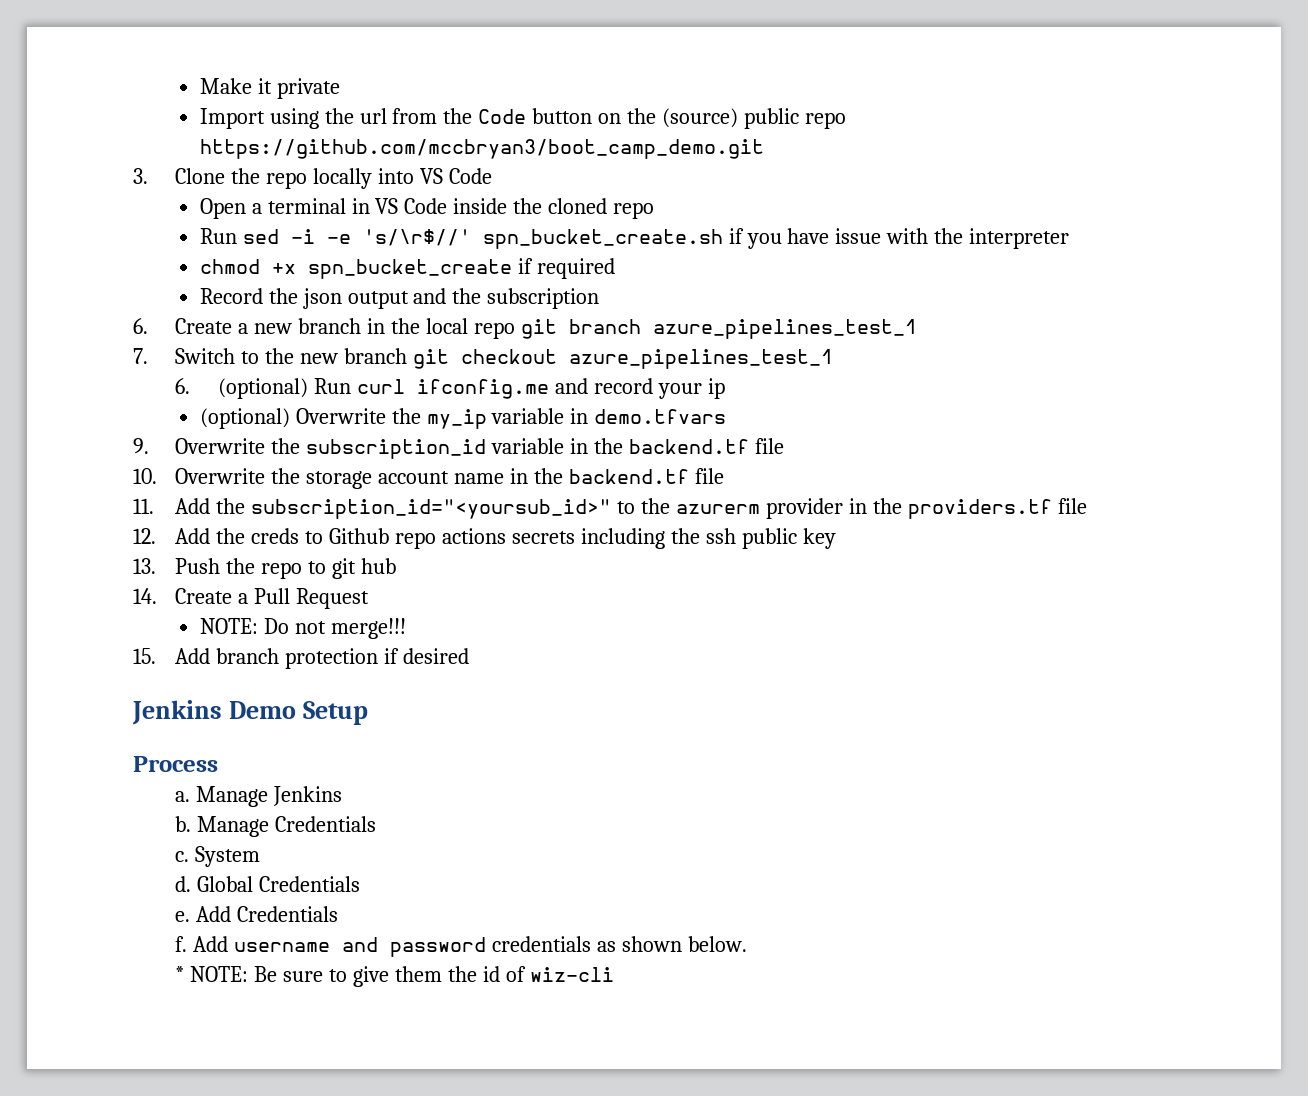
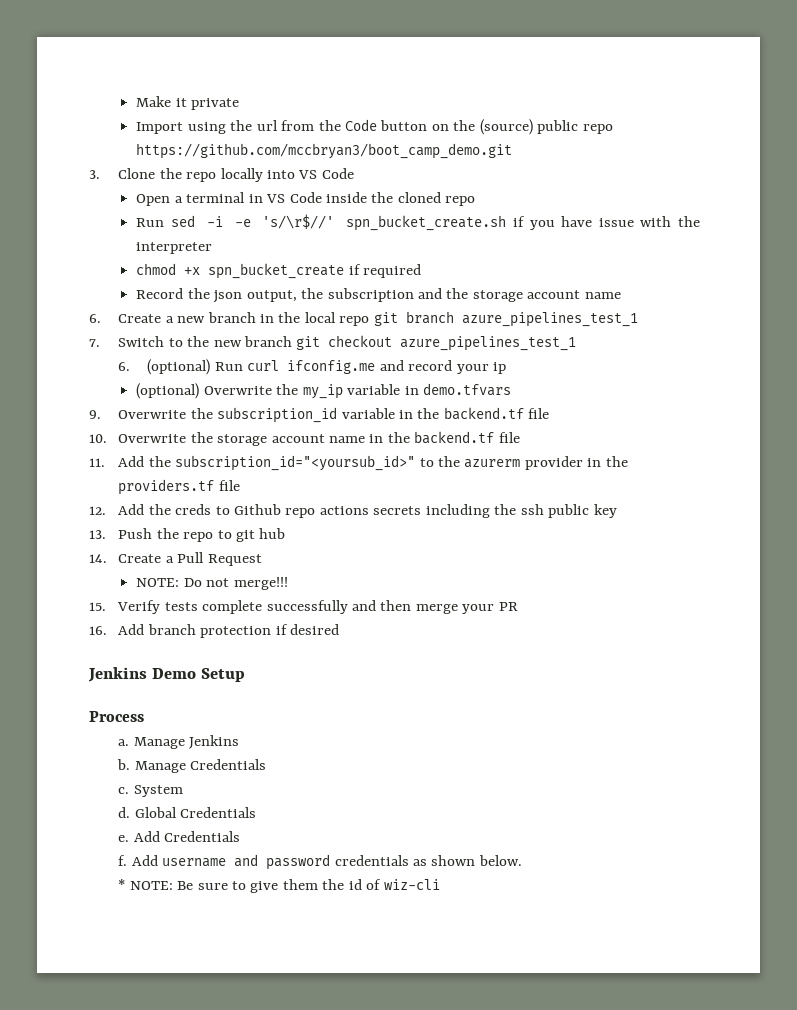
[347,288,600,309] output and the subscription -> [246,288,621,302] output, the subscription and the storage account name
(156, 656) none -> [117,600,518,614] [89,626,107,635] Verify tests complete successfully and then merge your PR // 16.

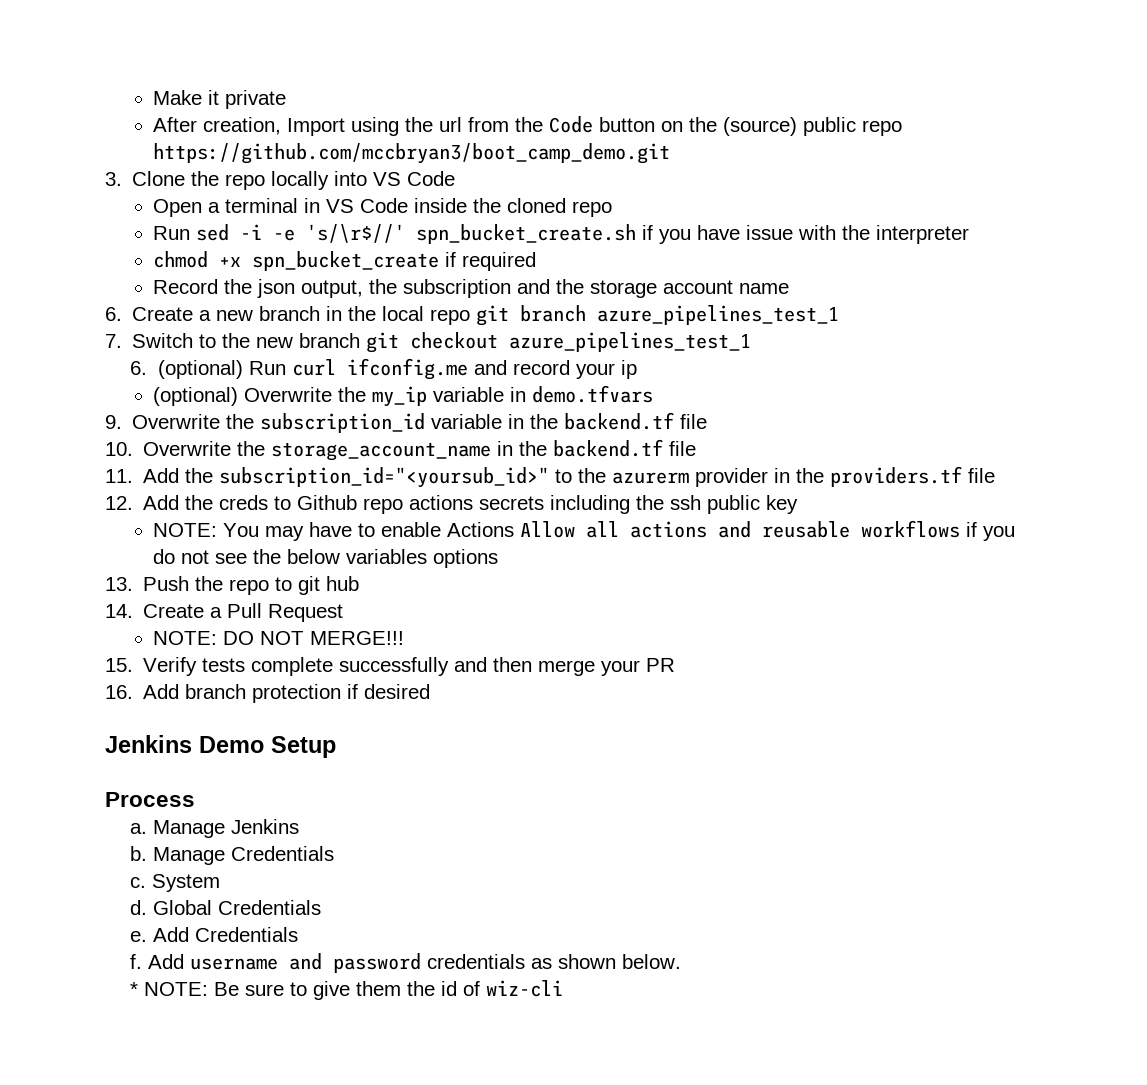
(240, 104) none -> [152,117,281,135] After creation,
[217,434,365,446] storage account name -> [271,442,492,461] storage_account_name
(617, 511) none -> [152,520,1015,541] [152,549,498,568] // NOTE: You may have to enable Actions Allow all actions and reusable workflows if you do not see the below variables options
[183,577,288,590] Do not merge!!! -> [222,631,404,645] DO NOT MERGE!!!

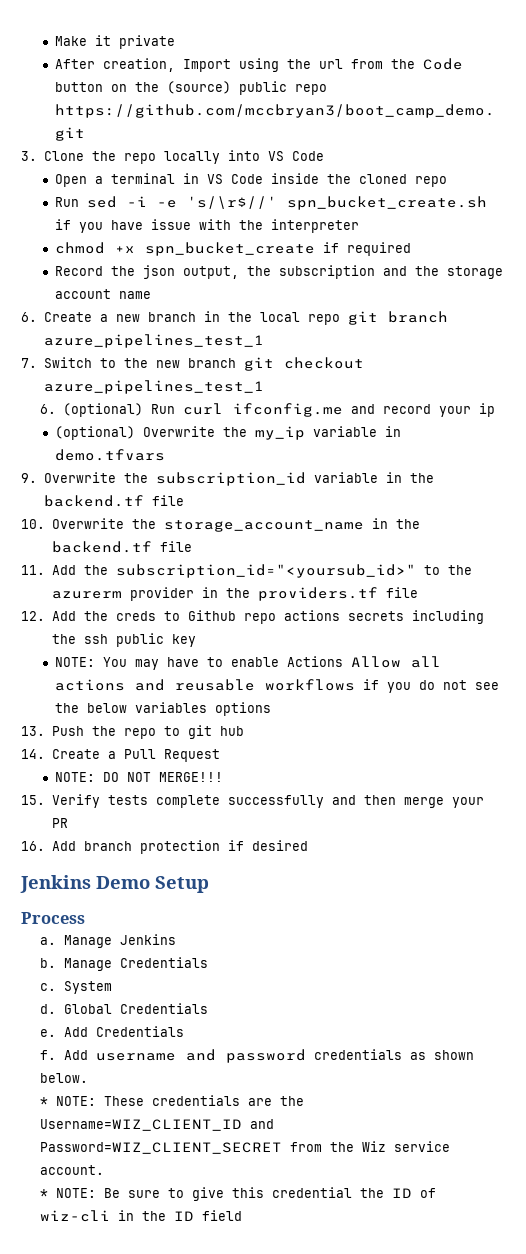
(682, 961) none -> [40,1095,305,1106] [40,1119,275,1131] [40,1141,451,1154] [40,1165,105,1175] // * NOTE: These credentials are the Username=WIZ_CLIENT_ID and Password=WIZ_CLIENT_SECRET from the Wiz service account.
[356,980,564,997] them the id of wiz-cli -> [232,1187,437,1198] [40,1210,243,1222] this credential the ID of wiz-cli in the ID field

